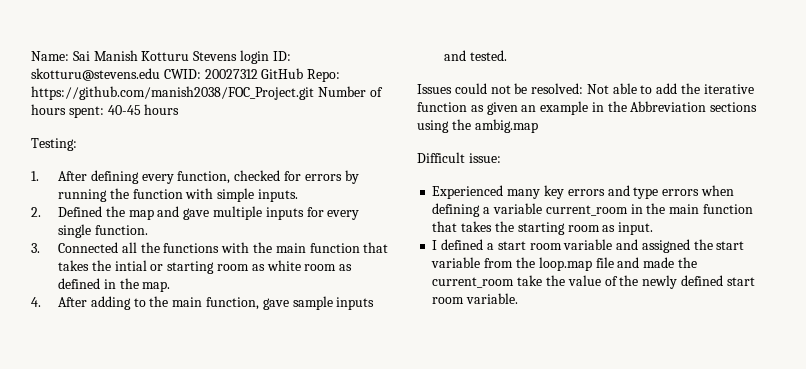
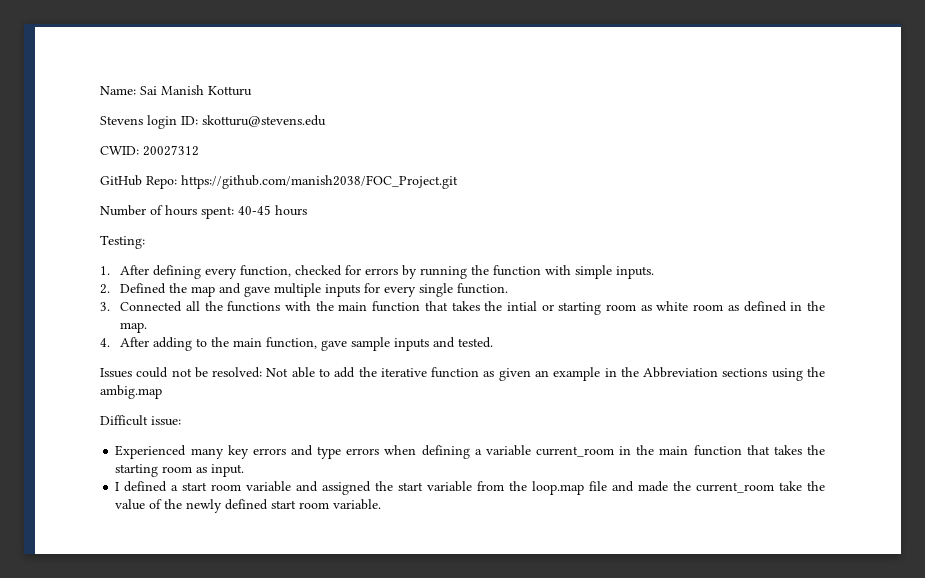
(190, 56) none -> (252, 91) //
(160, 74) none -> (326, 121) //
(258, 74) none -> (199, 150) //
(314, 93) none -> (458, 182) //

